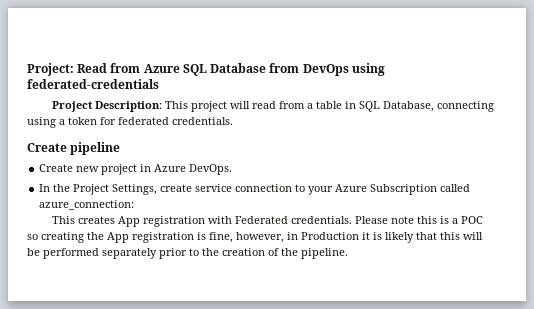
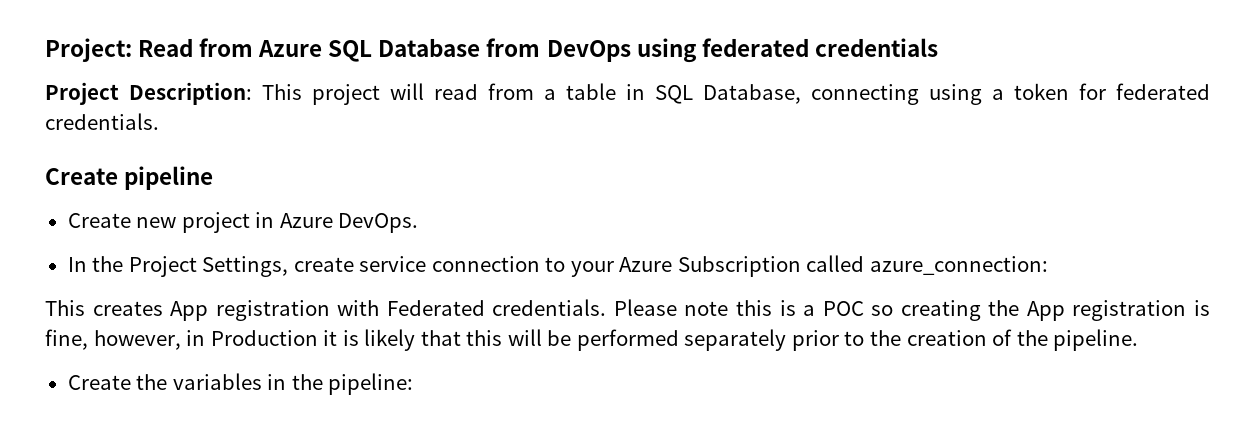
[27,79,159,89] federated-credentials -> [701,38,938,57] federated credentials
(348, 253) none -> [67,373,414,395] // Create the variables in the pipeline:

